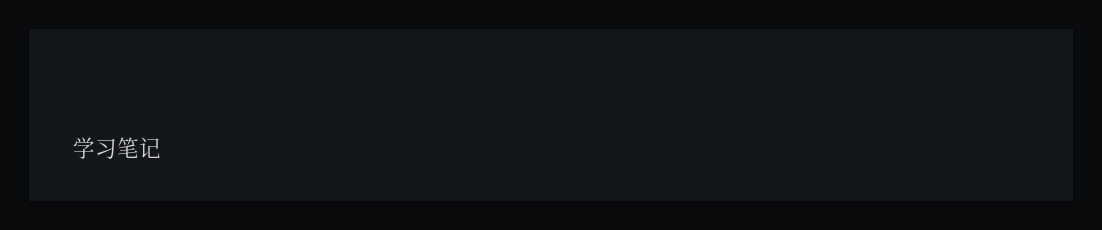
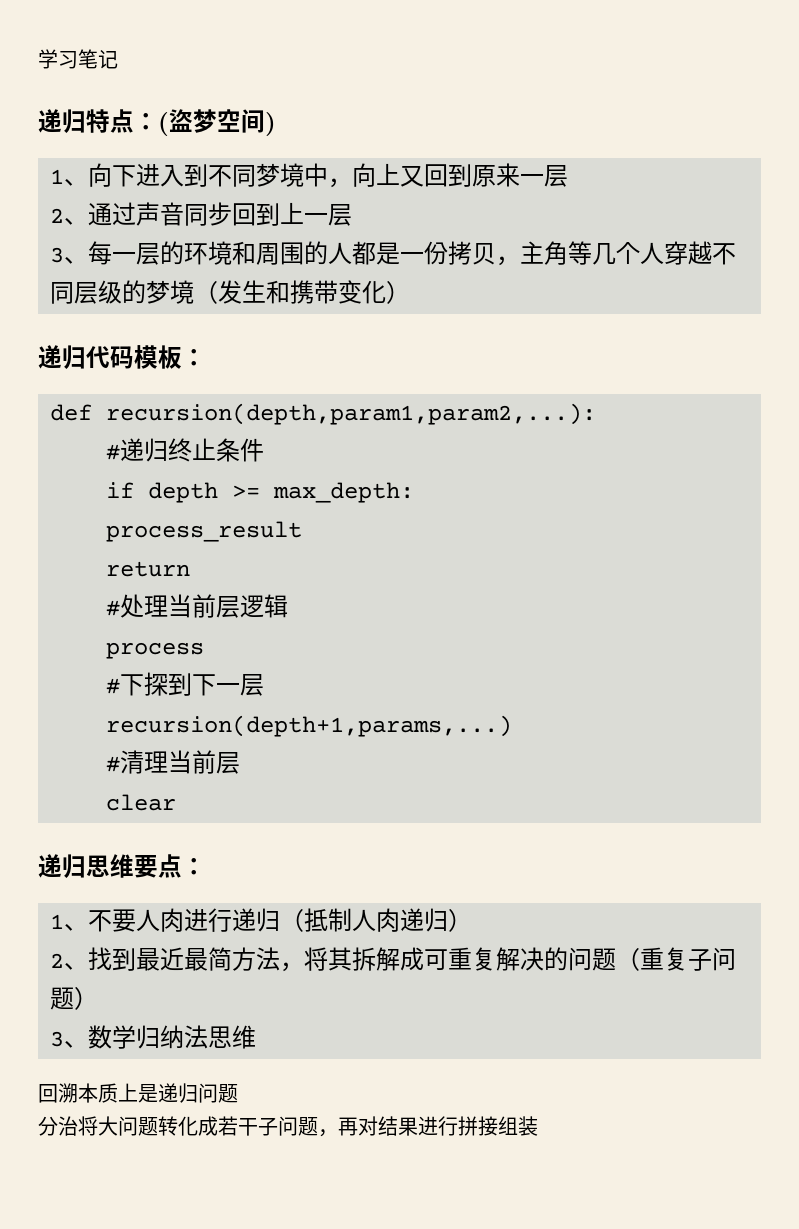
(161, 147) none -> [38,109,276,136] [50,163,568,188] [50,202,352,226] [50,241,736,266] [50,280,410,304] [38,345,206,369] [50,403,596,425] [106,438,264,462] [106,482,414,503] [106,521,302,542] [106,561,190,577] [106,594,288,618] [106,642,204,659] [106,672,264,696] [106,715,512,737] [106,750,240,774] [106,794,176,811] [38,854,206,878] [50,908,472,932] [50,947,736,972] [50,987,98,1010] [50,1025,256,1049] [38,1083,238,1103] [38,1116,538,1137] // 递归特点：(盜梦空间) // 1、向下进入到不同梦境中，向上又回到原来一层 // 2、通过声音同步回到上一层 // 3、每一层的环境和周围的人都是一份拷贝，主角等几个人穿越不同层级的梦境（发生和携带变化） // 递归代码模板： // def recursion(depth,param1,param2,...): // #递归终止条件 // if depth >= max_depth: // process_result // return // #处理当前层逻辑 // process // #下探到下一层 // recursion(depth+1,params,...) // #清理当前层 // clear // 递归思维要点： // 1、不要人肉进行递归（抵制人肉递归） // 2、找到最近最简方法，将其拆解成可重复解决的问题（重复子问题） // 3、数学归纳法思维 // 回溯本质上是递归问题 // 分治将大问题转化成若干子问题，再对结果进行拼接组装

